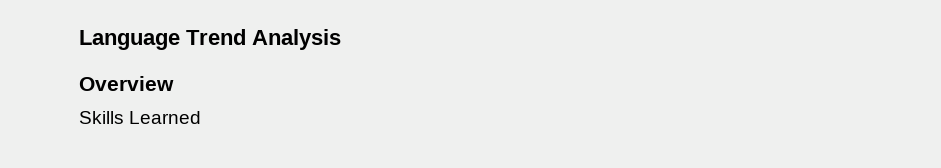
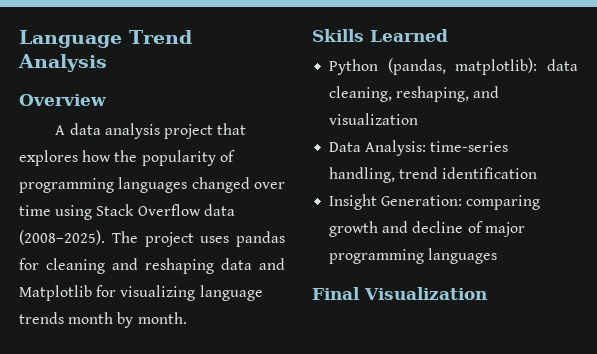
[79,111,202,124] Skills Learned -> [55,123,247,139] [19,150,235,166] [19,177,285,193] [19,204,235,220] [19,230,285,247] [19,258,285,274] [19,285,263,301] [19,312,187,328] [312,29,448,42] [329,58,578,75] [329,86,500,102] [329,113,419,125] [329,140,509,156] [329,167,538,183] [329,194,541,210] [329,221,525,237] [329,248,498,264] [312,287,487,300] A data analysis project that explores how the popularity of programming languages changed over time using Stack Overflow data (2008–2025). The project uses pandas for cleaning and reshaping data and Matplotlib for visualizing language trends month by month. // Skills Learned // Python (pandas, matplotlib): data cleaning, reshaping, and visualization // Data Analysis: time-series handling, trend identification // Insight Generation: comparing growth and decline of major programming languages // Final Visualization

